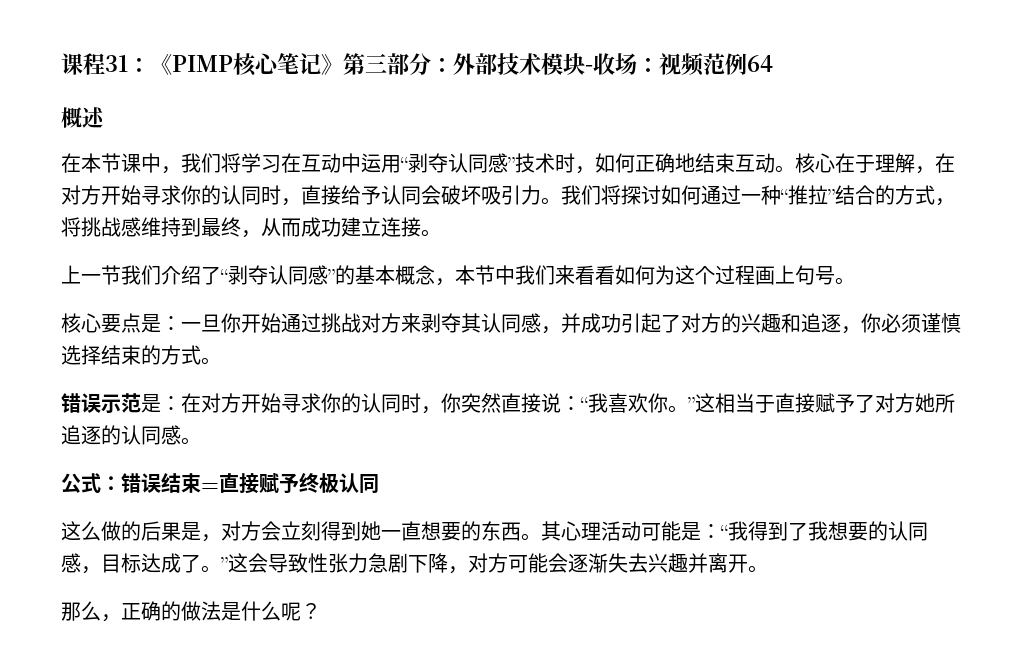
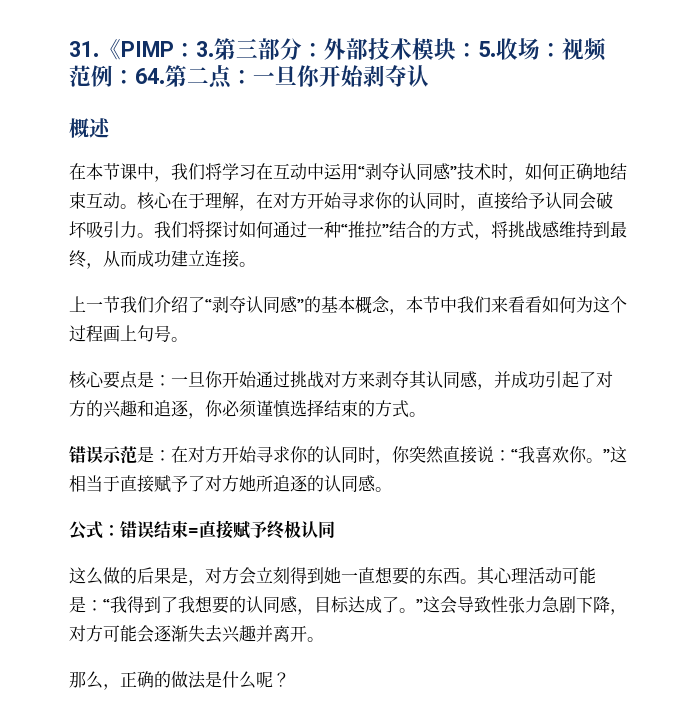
[61,53,343,77] 课程31：《PIMP核心笔记》 -> [69,39,214,60] 31.《PIMP：3.
[585,65,593,72] - -> [456,41,496,57] ：5.
[747,55,773,72] 64 -> [113,65,429,89] ：64.第二点：一旦你开始剥夺认

